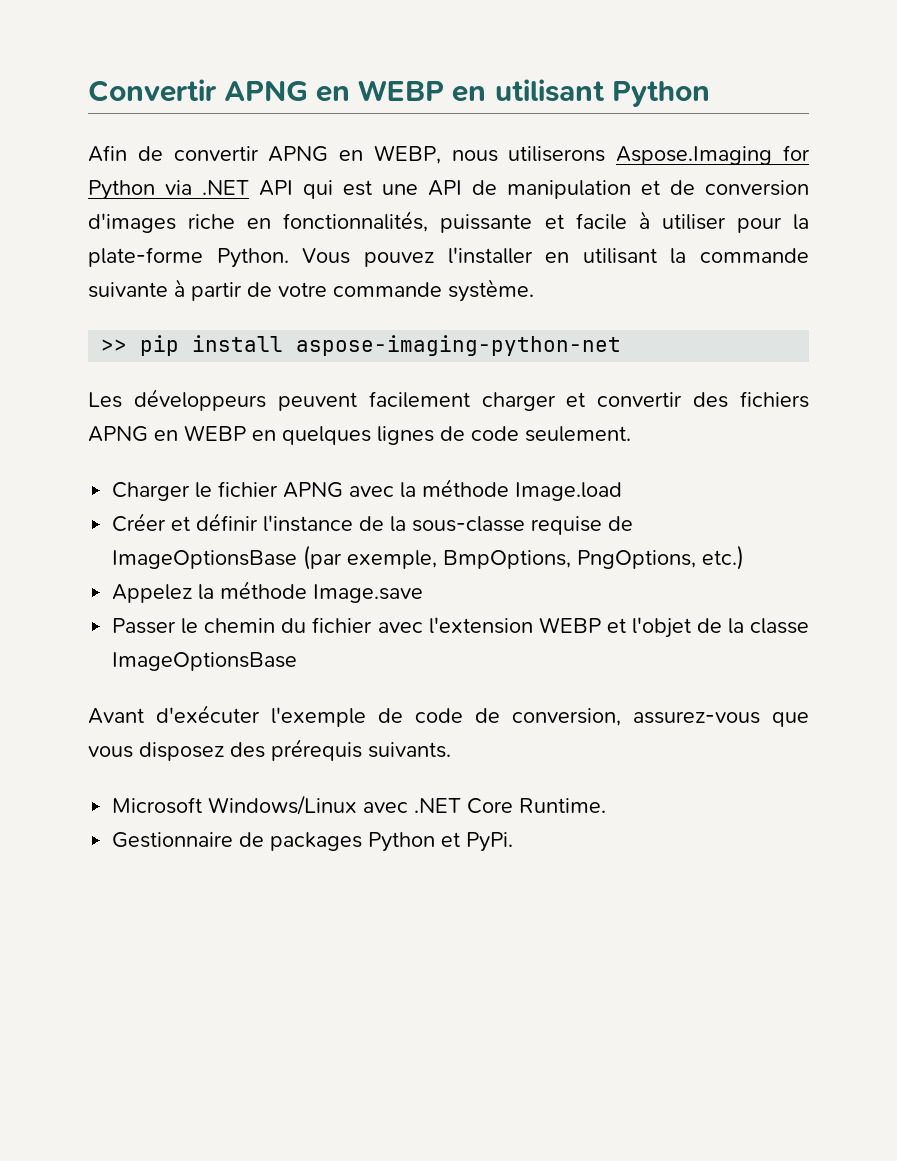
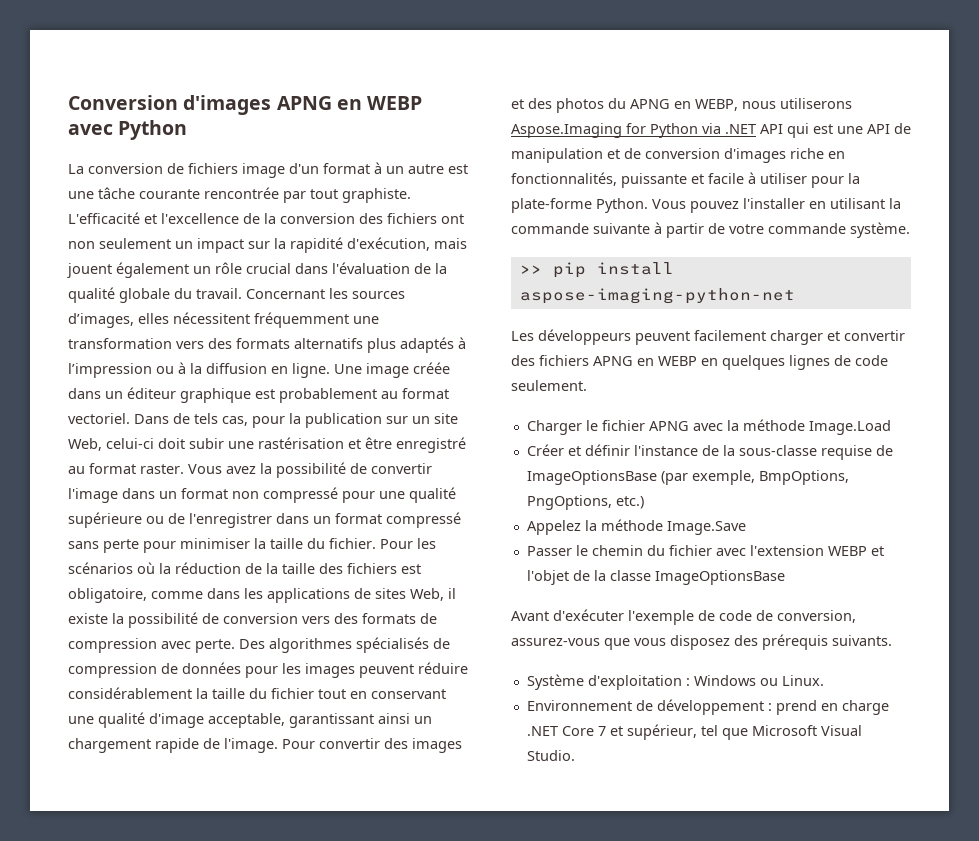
[88,79,605,102] Convertir APNG en WEBP en utilisant -> [68,95,423,115] [68,124,113,135] Conversion d'images APNG en WEBP avec
[88,145,259,162] Afin de convertir -> [68,162,468,178] [68,187,411,203] [68,212,464,224] [68,237,467,253] [67,262,447,278] [68,287,405,303] [68,312,379,328] [68,337,466,353] [68,362,450,378] [68,387,449,403] [68,413,458,428] [68,437,466,453] [68,462,432,478] [68,487,456,503] [68,512,461,528] [68,538,436,553] [68,562,421,574] [68,588,456,603] [68,612,437,628] [68,637,450,653] [68,662,468,678] [68,687,446,699] [68,712,432,728] [68,738,462,753] [511,98,626,113] La conversion de fichiers image d'un format à un autre est une tâche courante rencontrée par tout graphiste. L'efficacité et l'excellence de la conversion des fichiers ont non seulement un impact sur la rapidité d'exécution, mais jouent également un rôle crucial dans l'évaluation de la qualité globale du travail. Concernant les sources d’images, elles nécessitent fréquemment une transformation vers des formats alternatifs plus adaptés à l’impression ou à la diffusion en ligne. Une image créée dans un éditeur graphique est probablement au format vectoriel. Dans de tels cas, pour la publication sur un site Web, celui-ci doit subir une rastérisation et être enregistré au format raster. Vous avez la possibilité de convertir l'image dans un format non compressé pour une qualité supérieure ou de l'enregistrer dans un format compressé sans perte pour minimiser la taille du fichier. Pour les scénarios où la réduction de la taille des fichiers est obligatoire, comme dans les applications de sites Web, il existe la possibilité de conversion vers des formats de compression avec perte. Des algorithmes spécialisés de compression de données pour les images peuvent réduire considérablement la taille du fichier tout en conservant une qualité d'image acceptable, garantissant ainsi un chargement rapide de l'image. Pour convertir des images et des photos du
[515,482,623,501] Image.load -> [808,420,891,435] Image.Load
[313,584,424,603] Image.save -> [666,521,746,535] Image.Save
[112,795,607,815] [112,832,514,852] Microsoft Windows/Linux avec .NET Core Runtime. // Gestionnaire de packages Python et PyPi. -> [526,674,824,690] [526,699,889,715] [526,724,862,740] [526,750,575,761] Système d'exploitation : Windows ou Linux. // Environnement de développement : prend en charge .NET Core 7 et supérieur, tel que Microsoft Visual Studio.

